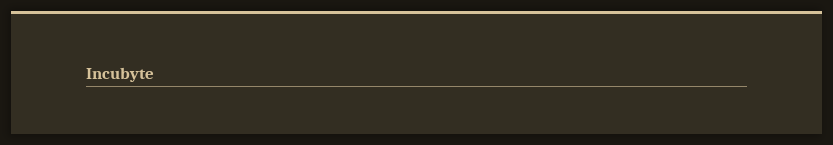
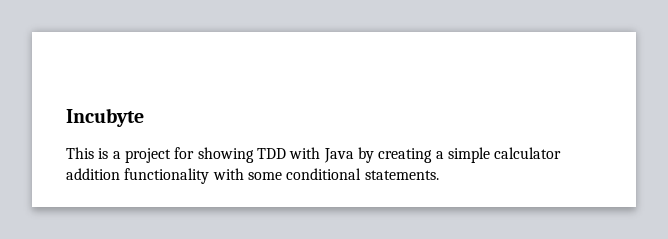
(154, 74) none -> [66,147,562,163] [66,168,439,184] // This is a project for showing TDD with Java by creating a simple calculator addition functionality with some conditional statements.

